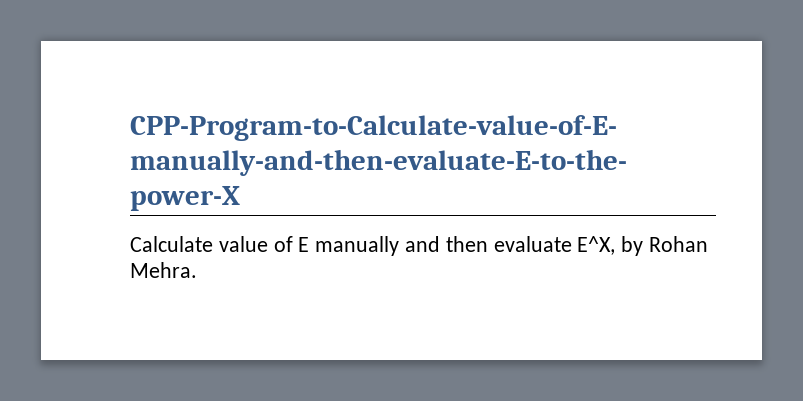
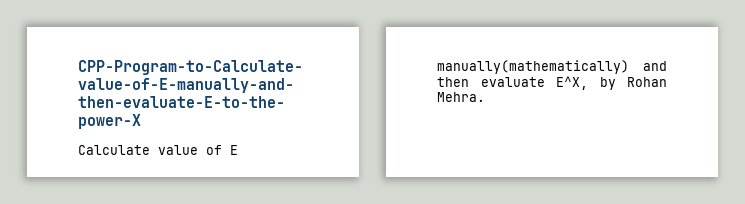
[315,236,400,256] manually -> [437,60,629,74] manually(mathematically)

